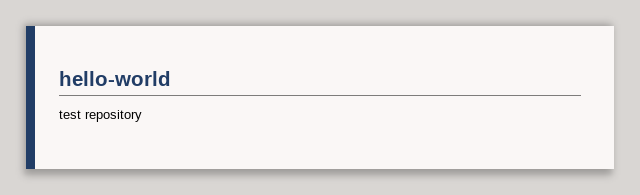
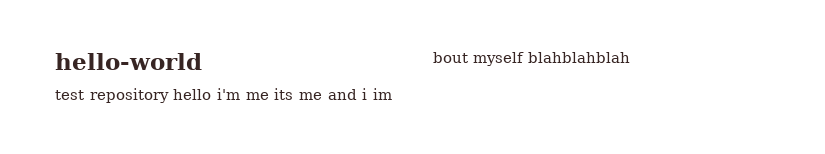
(142, 116) none -> [173,88,392,100] [433,52,630,66] hello i'm me its me and i im bout myself blahblahblah

